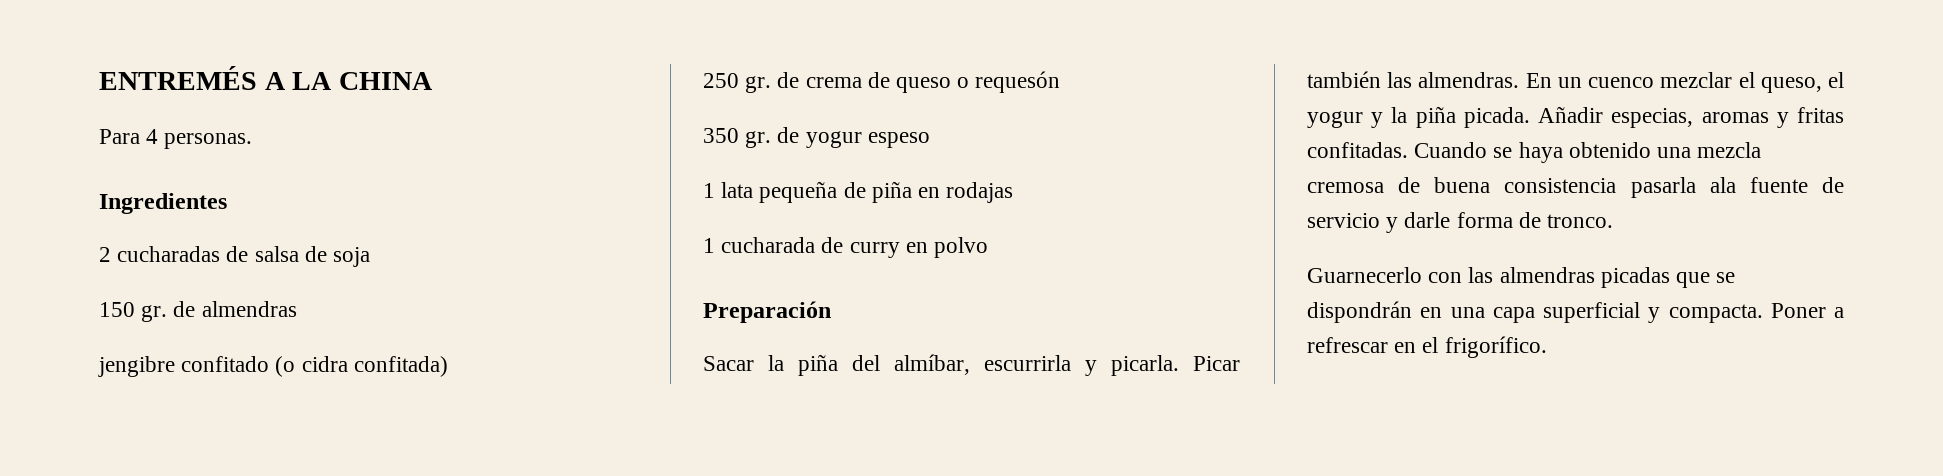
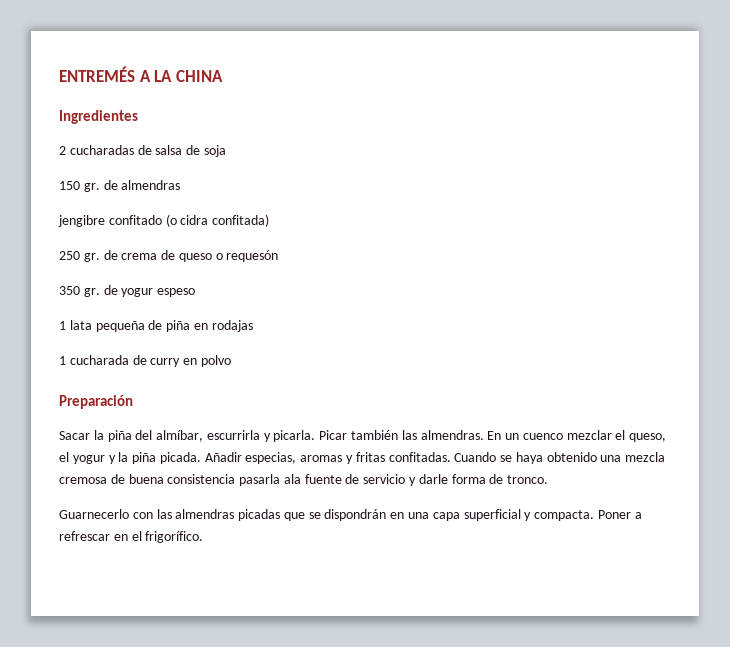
[99,129,253,149] // Para 4 personas. -> (223, 76) none

